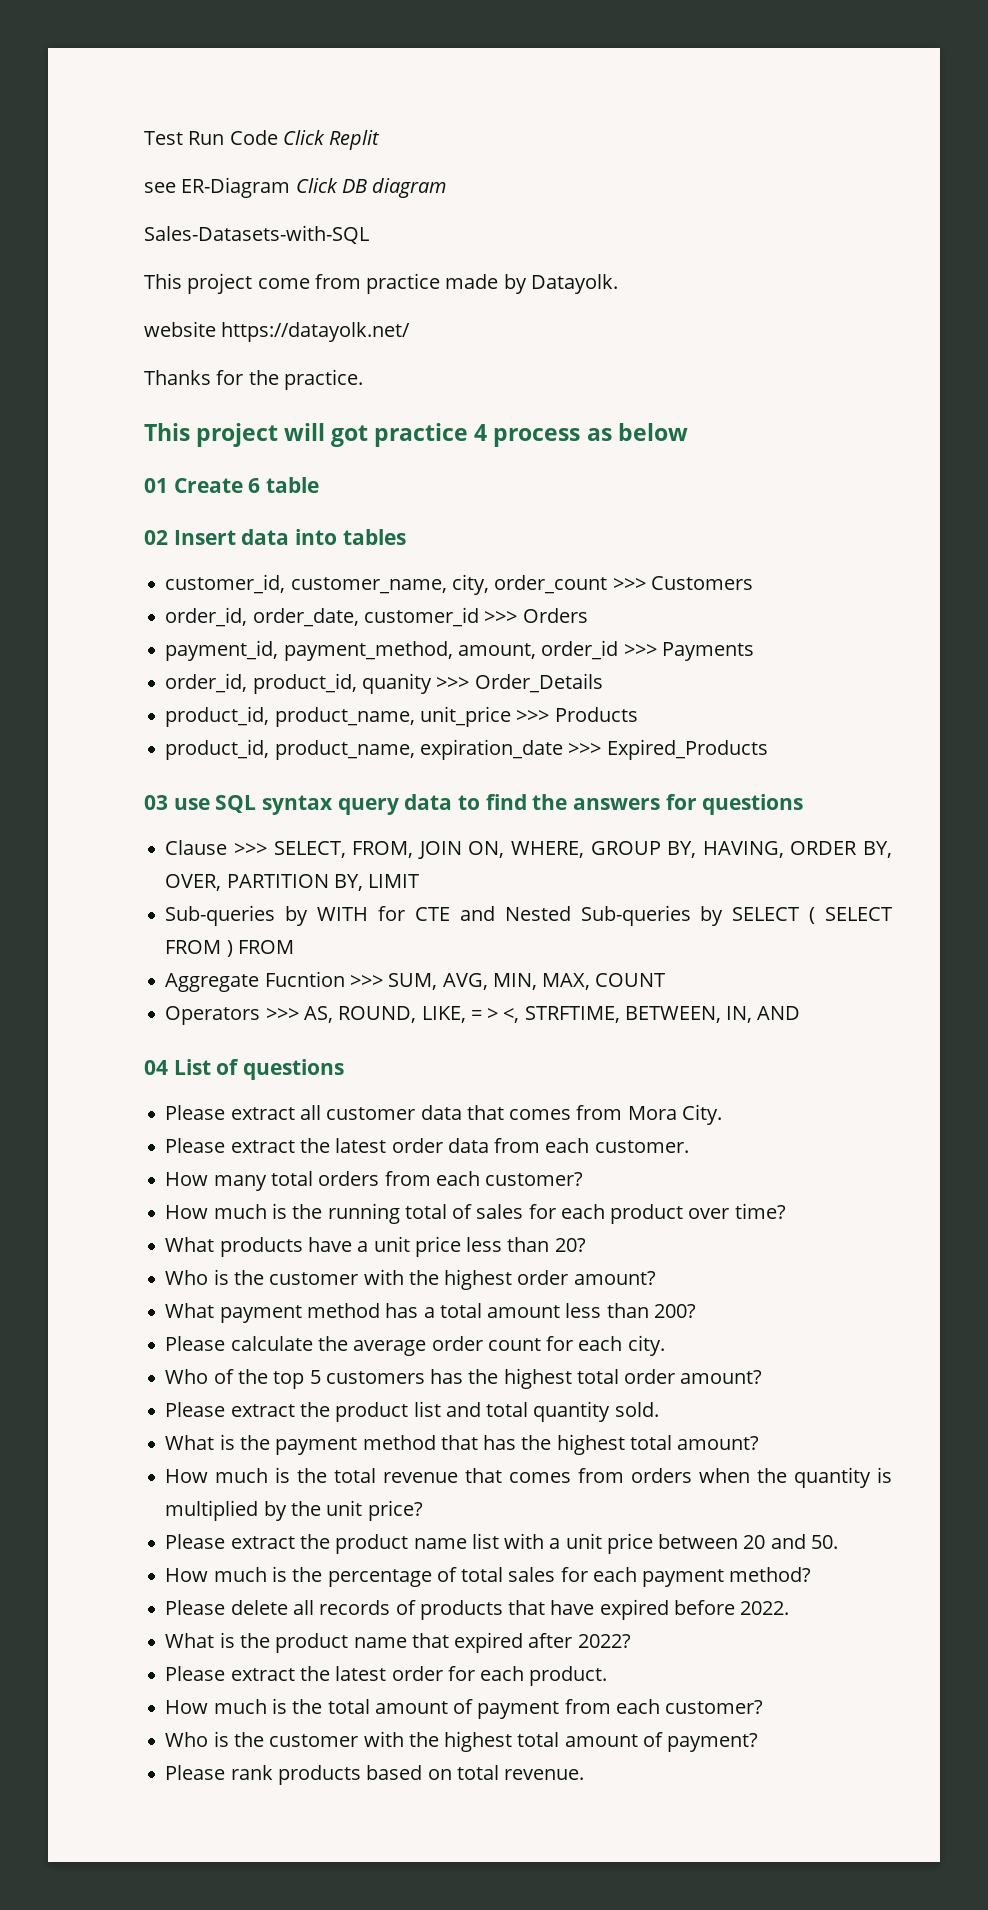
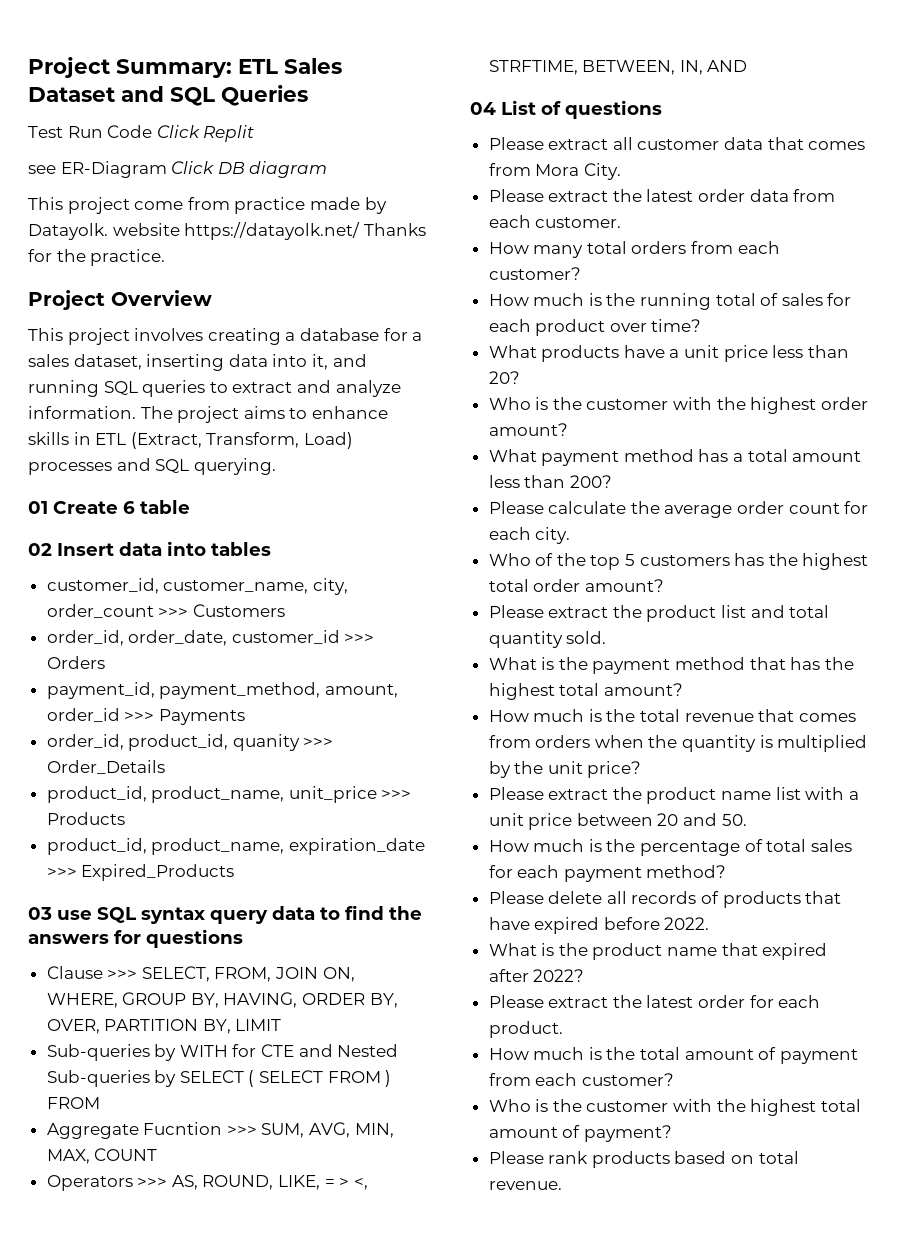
(144, 138) none -> [28,57,342,78] [28,85,308,106] Project Summary: ETL Sales Dataset and SQL Queries //
[144,225,369,244] // Sales-Datasets-with-SQL -> (328, 169) none
(618, 284) // -> (108, 231) none
(411, 332) // -> (361, 231) none
[144,423,688,447] // This project will got practice 4 process as below -> [28,290,212,310] [28,328,423,345] [28,354,367,371] [28,380,401,397] [28,406,388,423] [28,432,353,449] [28,458,276,475] // Project Overview // This project involves creating a database for a sales dataset, inserting data into it, and running SQL queries to extract and analyze information. The project aims to enhance skills in ETL (Extract, Transform, Load) processes and SQL querying.

